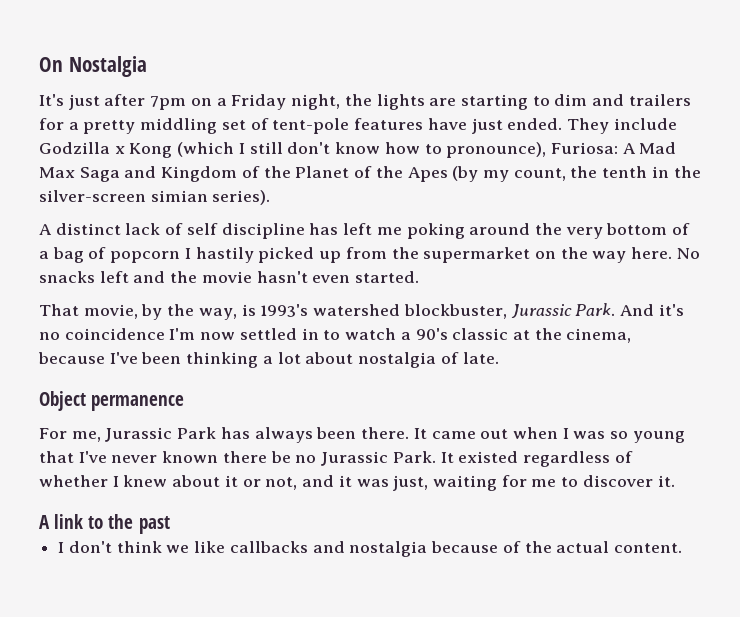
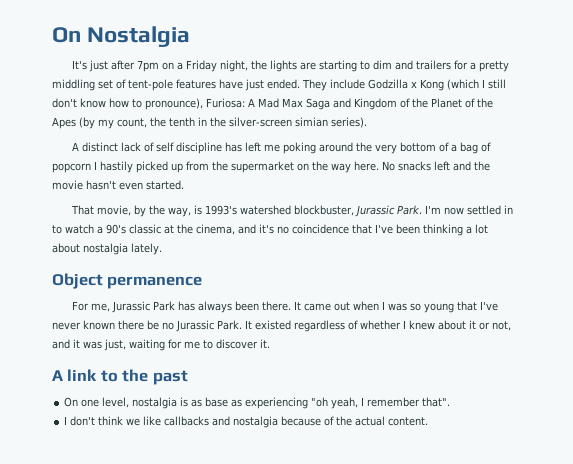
[619,304,684,316] [39,328,165,340] And it's no coincidence -> (422, 210) none
[38,352,105,364] because -> [238,224,372,234] and it's no coincidence that
[440,352,499,364] of late. -> [131,243,162,255] lately.
(170, 525) none -> [64,397,451,409] // On one level, nostalgia is as base as experiencing "oh yeah, I remember that".

